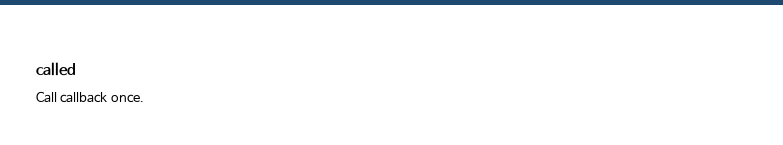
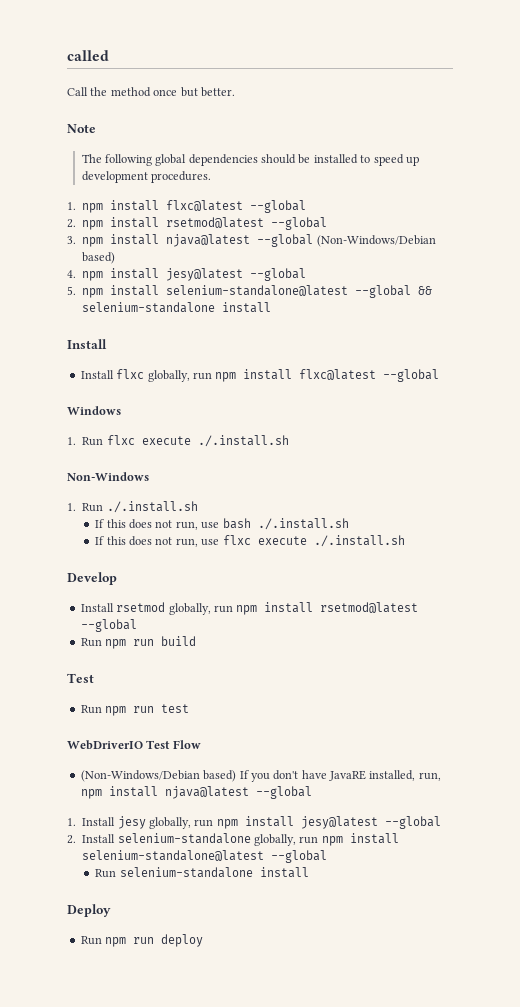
[60,92,144,103] callback once. -> [90,87,235,97] [67,124,96,133] [81,154,419,166] [81,171,211,183] [67,200,307,213] [67,217,328,230] [67,234,436,247] [82,252,116,264] [67,268,307,281] [67,285,433,298] [82,302,272,313] [67,339,107,349] [80,369,440,382] [67,406,121,415] [67,435,289,447] [67,472,149,481] [67,501,198,513] [95,518,349,530] [95,535,405,547] [67,572,117,585] [80,602,419,615] [80,619,137,632] [80,636,197,649] [67,673,94,683] [80,704,190,716] [67,740,201,750] [80,770,441,782] [80,786,312,799] [67,816,441,829] [67,833,399,846] [82,850,328,863] [95,867,309,878] [67,904,111,917] [80,934,204,947] the method once but better. // Note // The following global dependencies should be installed to speed up development procedures. // 1. npm install flxc@latest --global // 2. npm install rsetmod@latest --global // 3. npm install njava@latest --global (Non-Windows/Debian based) // 4. npm install jesy@latest --global // 5. npm install selenium-standalone@latest --global && selenium-standalone install // Install // Install flxc globally, run npm install flxc@latest --global // Windows // 1. Run flxc execute ./.install.sh // Non-Windows // 1. Run ./.install.sh // If this does not run, use bash ./.install.sh // If this does not run, use flxc execute ./.install.sh // Develop // Install rsetmod globally, run npm install rsetmod@latest --global // Run npm run build // Test // Run npm run test // WebDriverIO Test Flow // (Non-Windows/Debian based) If you don't have JavaRE installed, run, npm install njava@latest --global // 1. Install jesy globally, run npm install jesy@latest --global // 2. Install selenium-standalone globally, run npm install selenium-standalone@latest --global // Run selenium-standalone install // Deploy // Run npm run deploy

